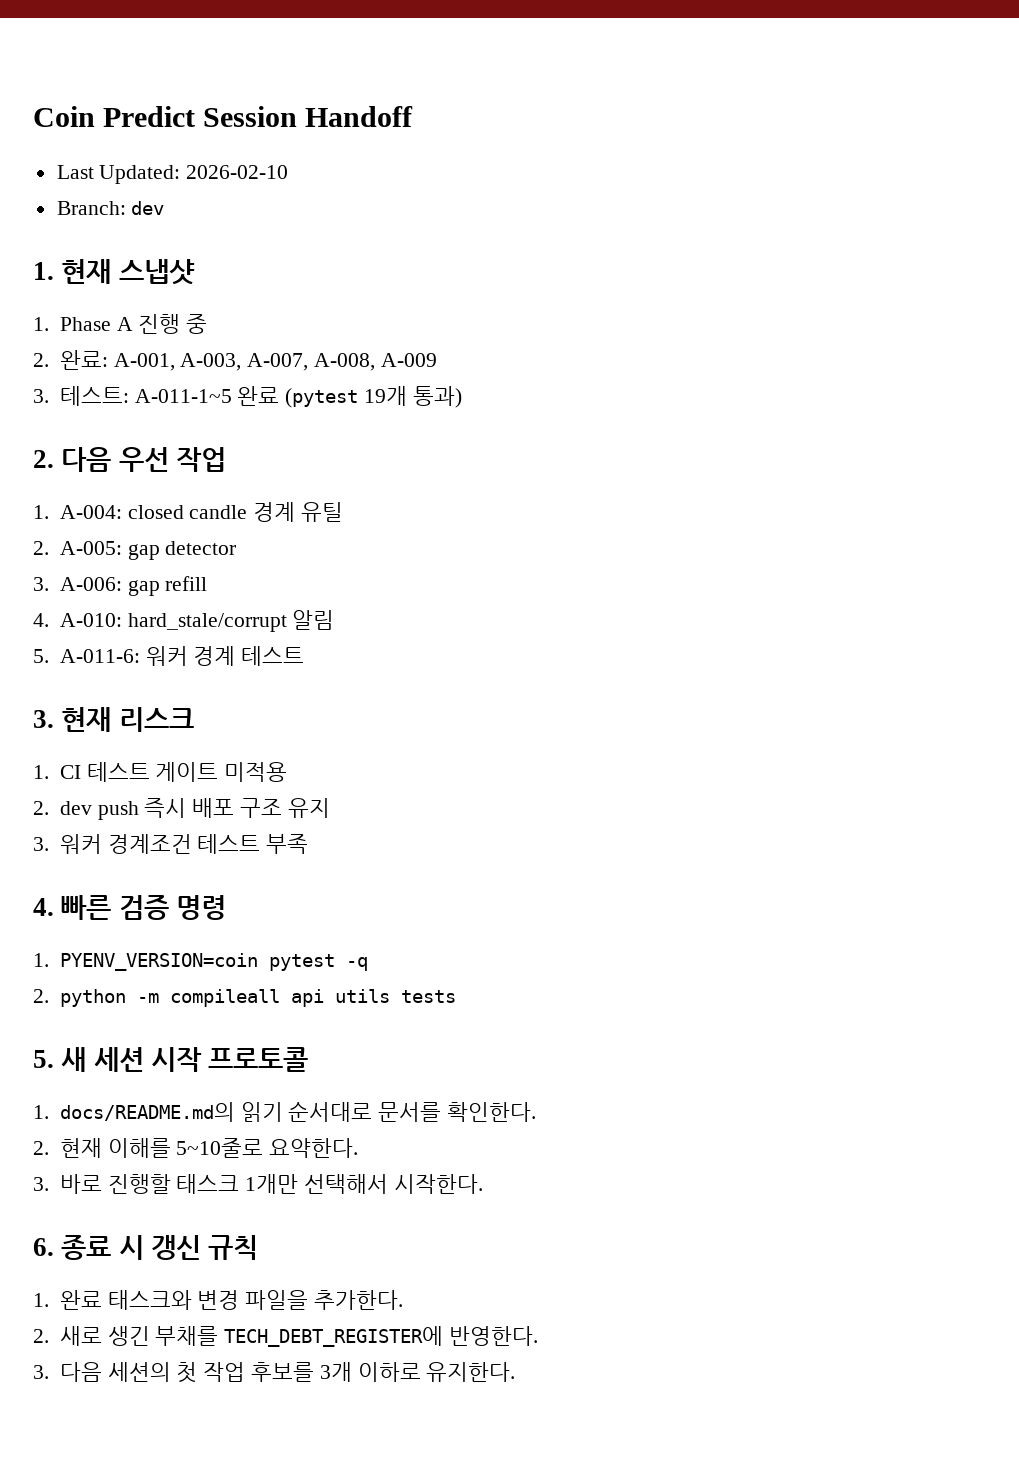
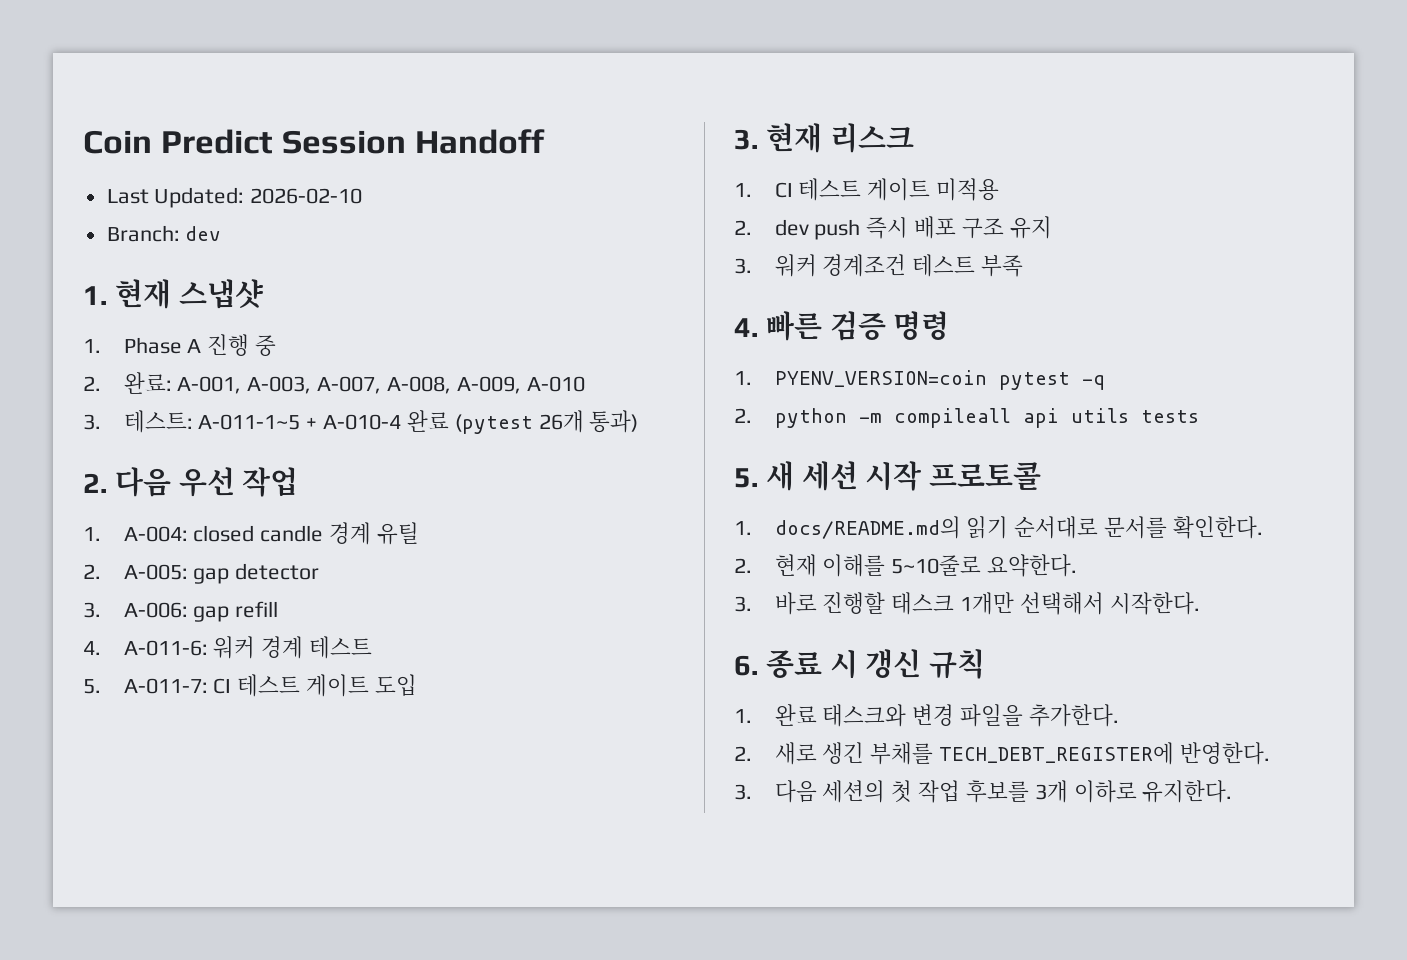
[380,353,437,367] A-009 -> [456,376,585,394] A-009, A-010
(232, 396) none -> [306,414,402,430] + A-010-4
[363,386,407,406] 19개 -> [538,410,584,433] 26개
[59,610,335,632] [33,649,49,663] A-010: hard_stale/corrupt 알림 // 5. -> (101, 648) none
(305, 656) none -> [83,674,417,697] // 5. A-011-7: CI 테스트 게이트 도입

